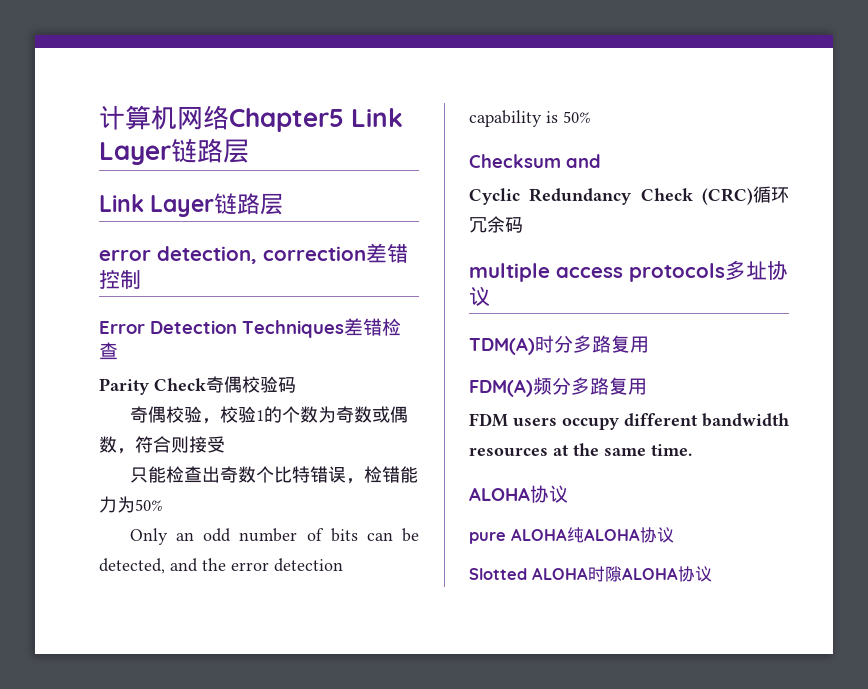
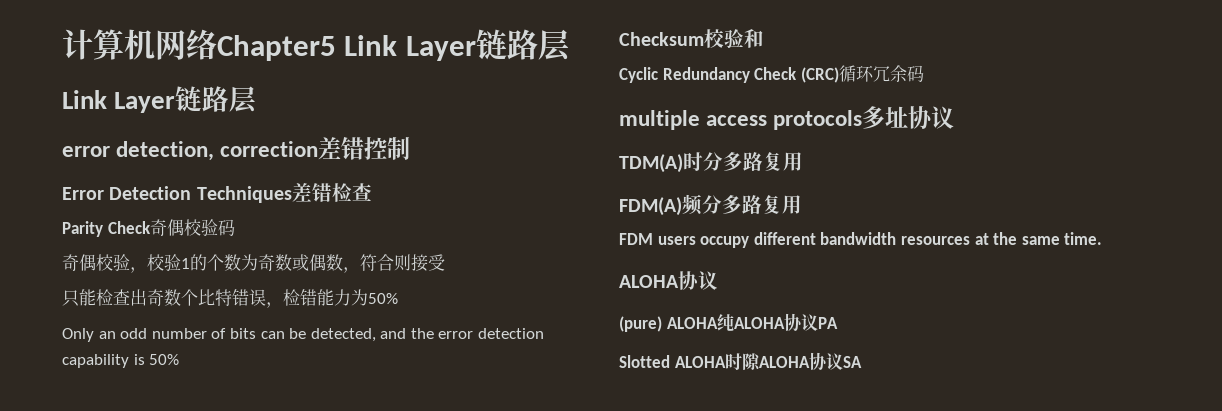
[566,154,601,168] and -> [704,29,764,48] 校验和
[469,532,506,544] pure -> [619,316,662,332] (pure)
(674, 535) none -> [817,317,838,329] PA
(712, 574) none -> [842,356,862,368] SA

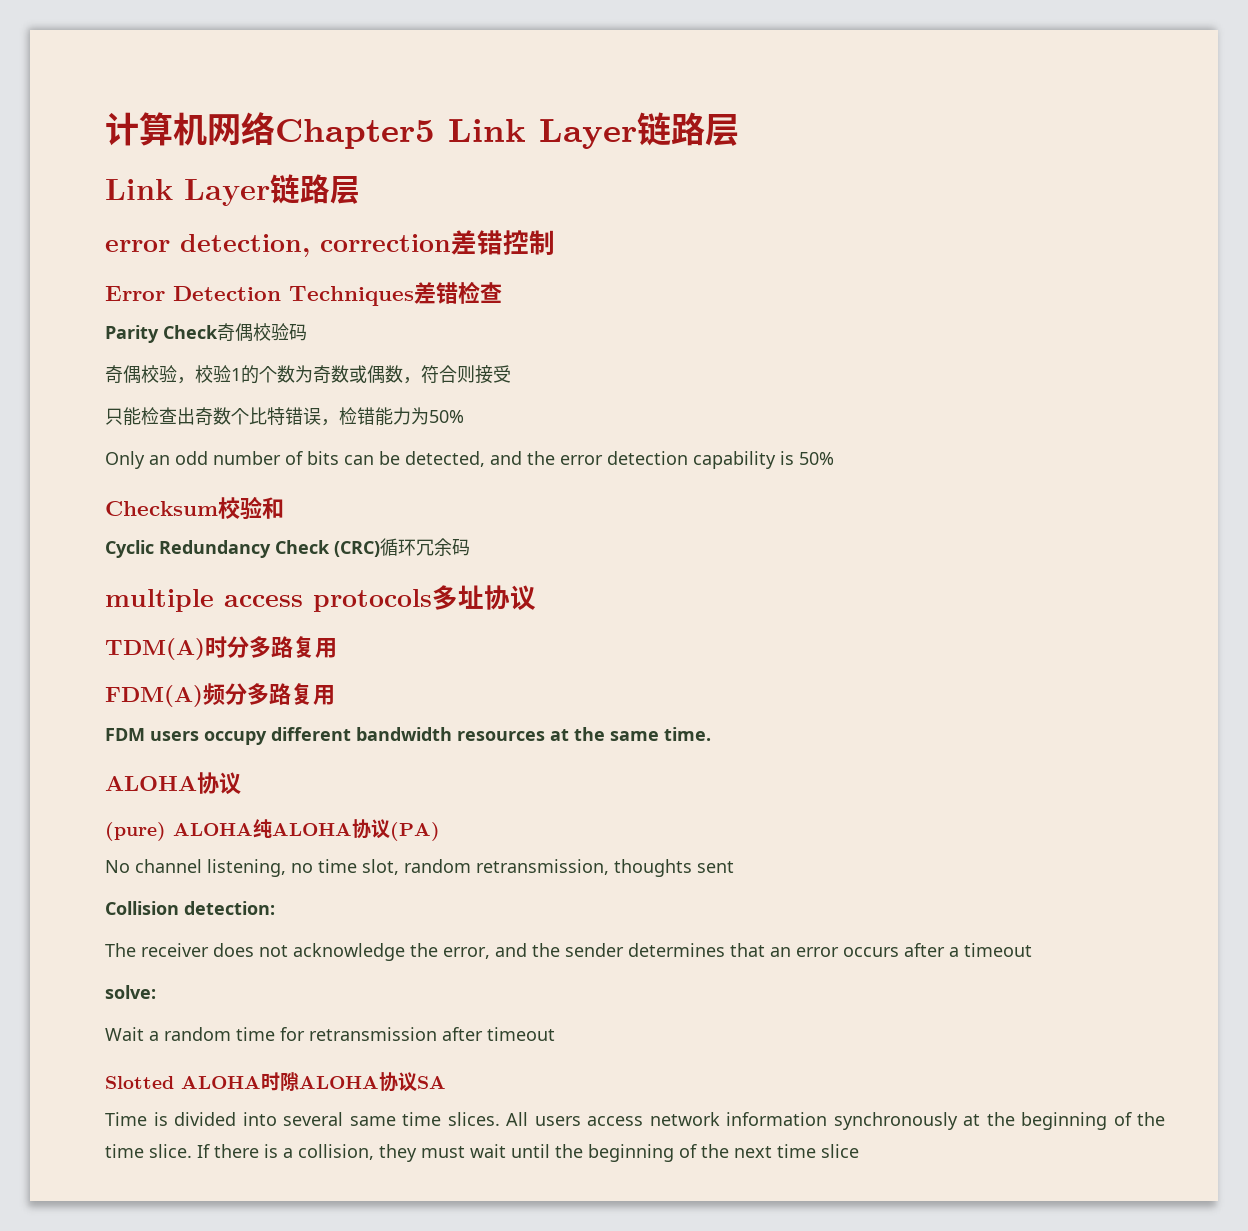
[817,317,838,329] PA -> [390,822,440,841] [105,859,734,877] [105,901,275,915] [105,943,1032,961] [105,985,156,999] [105,1027,555,1041] (PA) // No channel listening, no time slot, random retransmission, thoughts sent // Collision detection: // The receiver does not acknowledge the error, and the sender determines that an error occurs after a timeout // solve: // Wait a random time for retransmission after timeout
(862, 362) none -> [105,1112,1165,1130] [105,1144,859,1162] // Time is divided into several same time slices. All users access network information synchronously at the beginning of the time slice. If there is a collision, they must wait until the beginning of the next time slice

